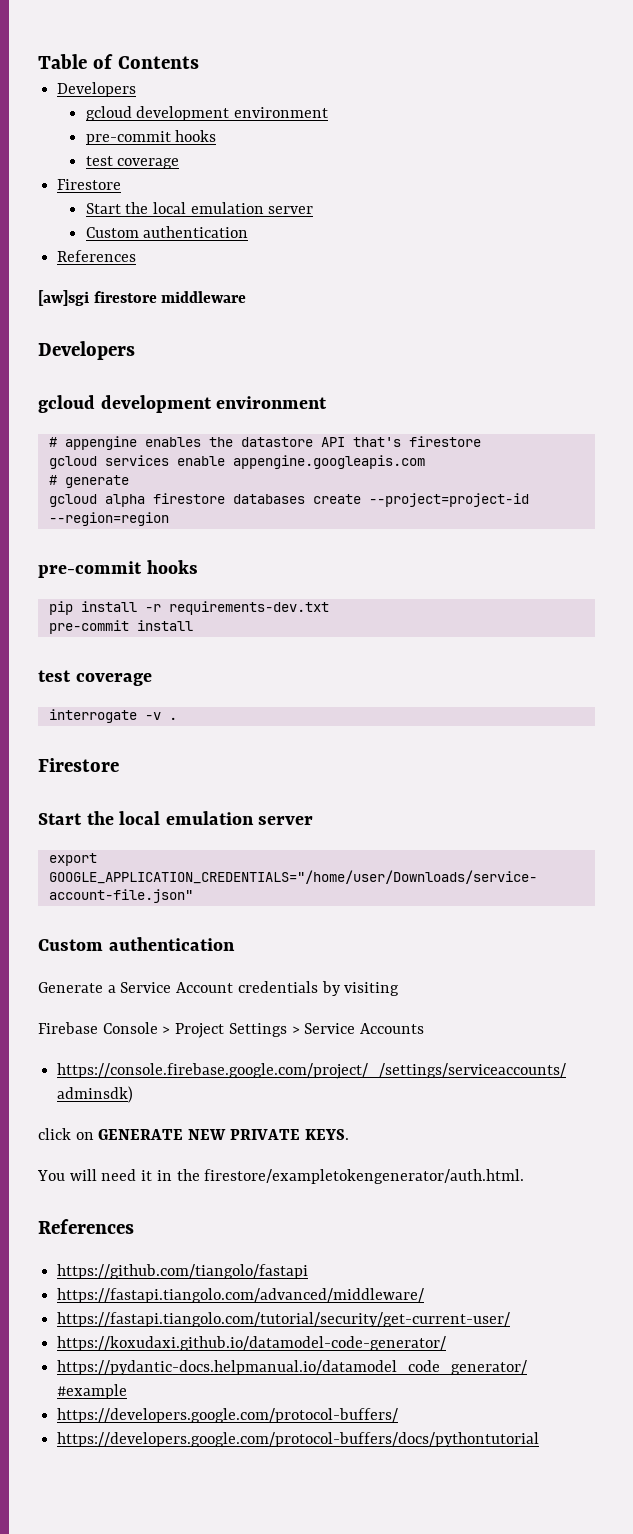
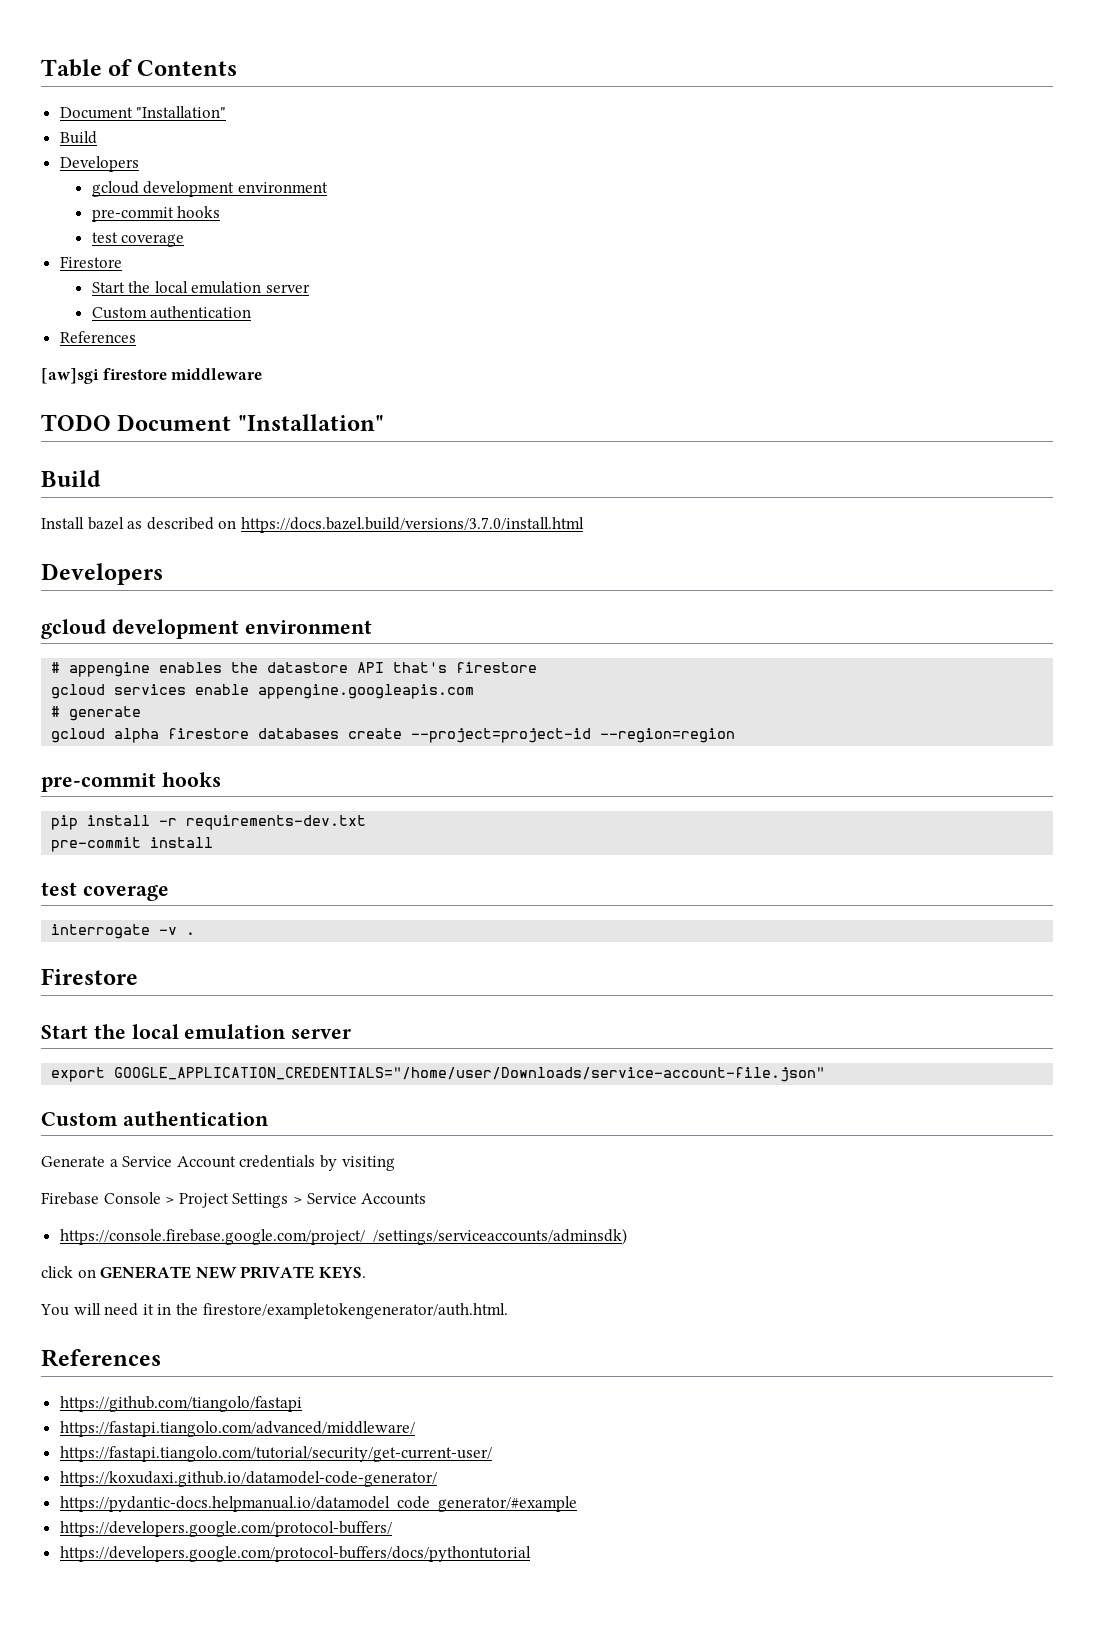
(199, 62) none -> [59,106,227,119] [59,131,97,144] // Document "Installation" // Build
(247, 297) none -> [41,414,384,431] [41,470,101,487] [41,517,584,533] // TODO Document "Installation" // Build // Install bazel as described on https://docs.bazel.build/versions/3.7.0/install.html

